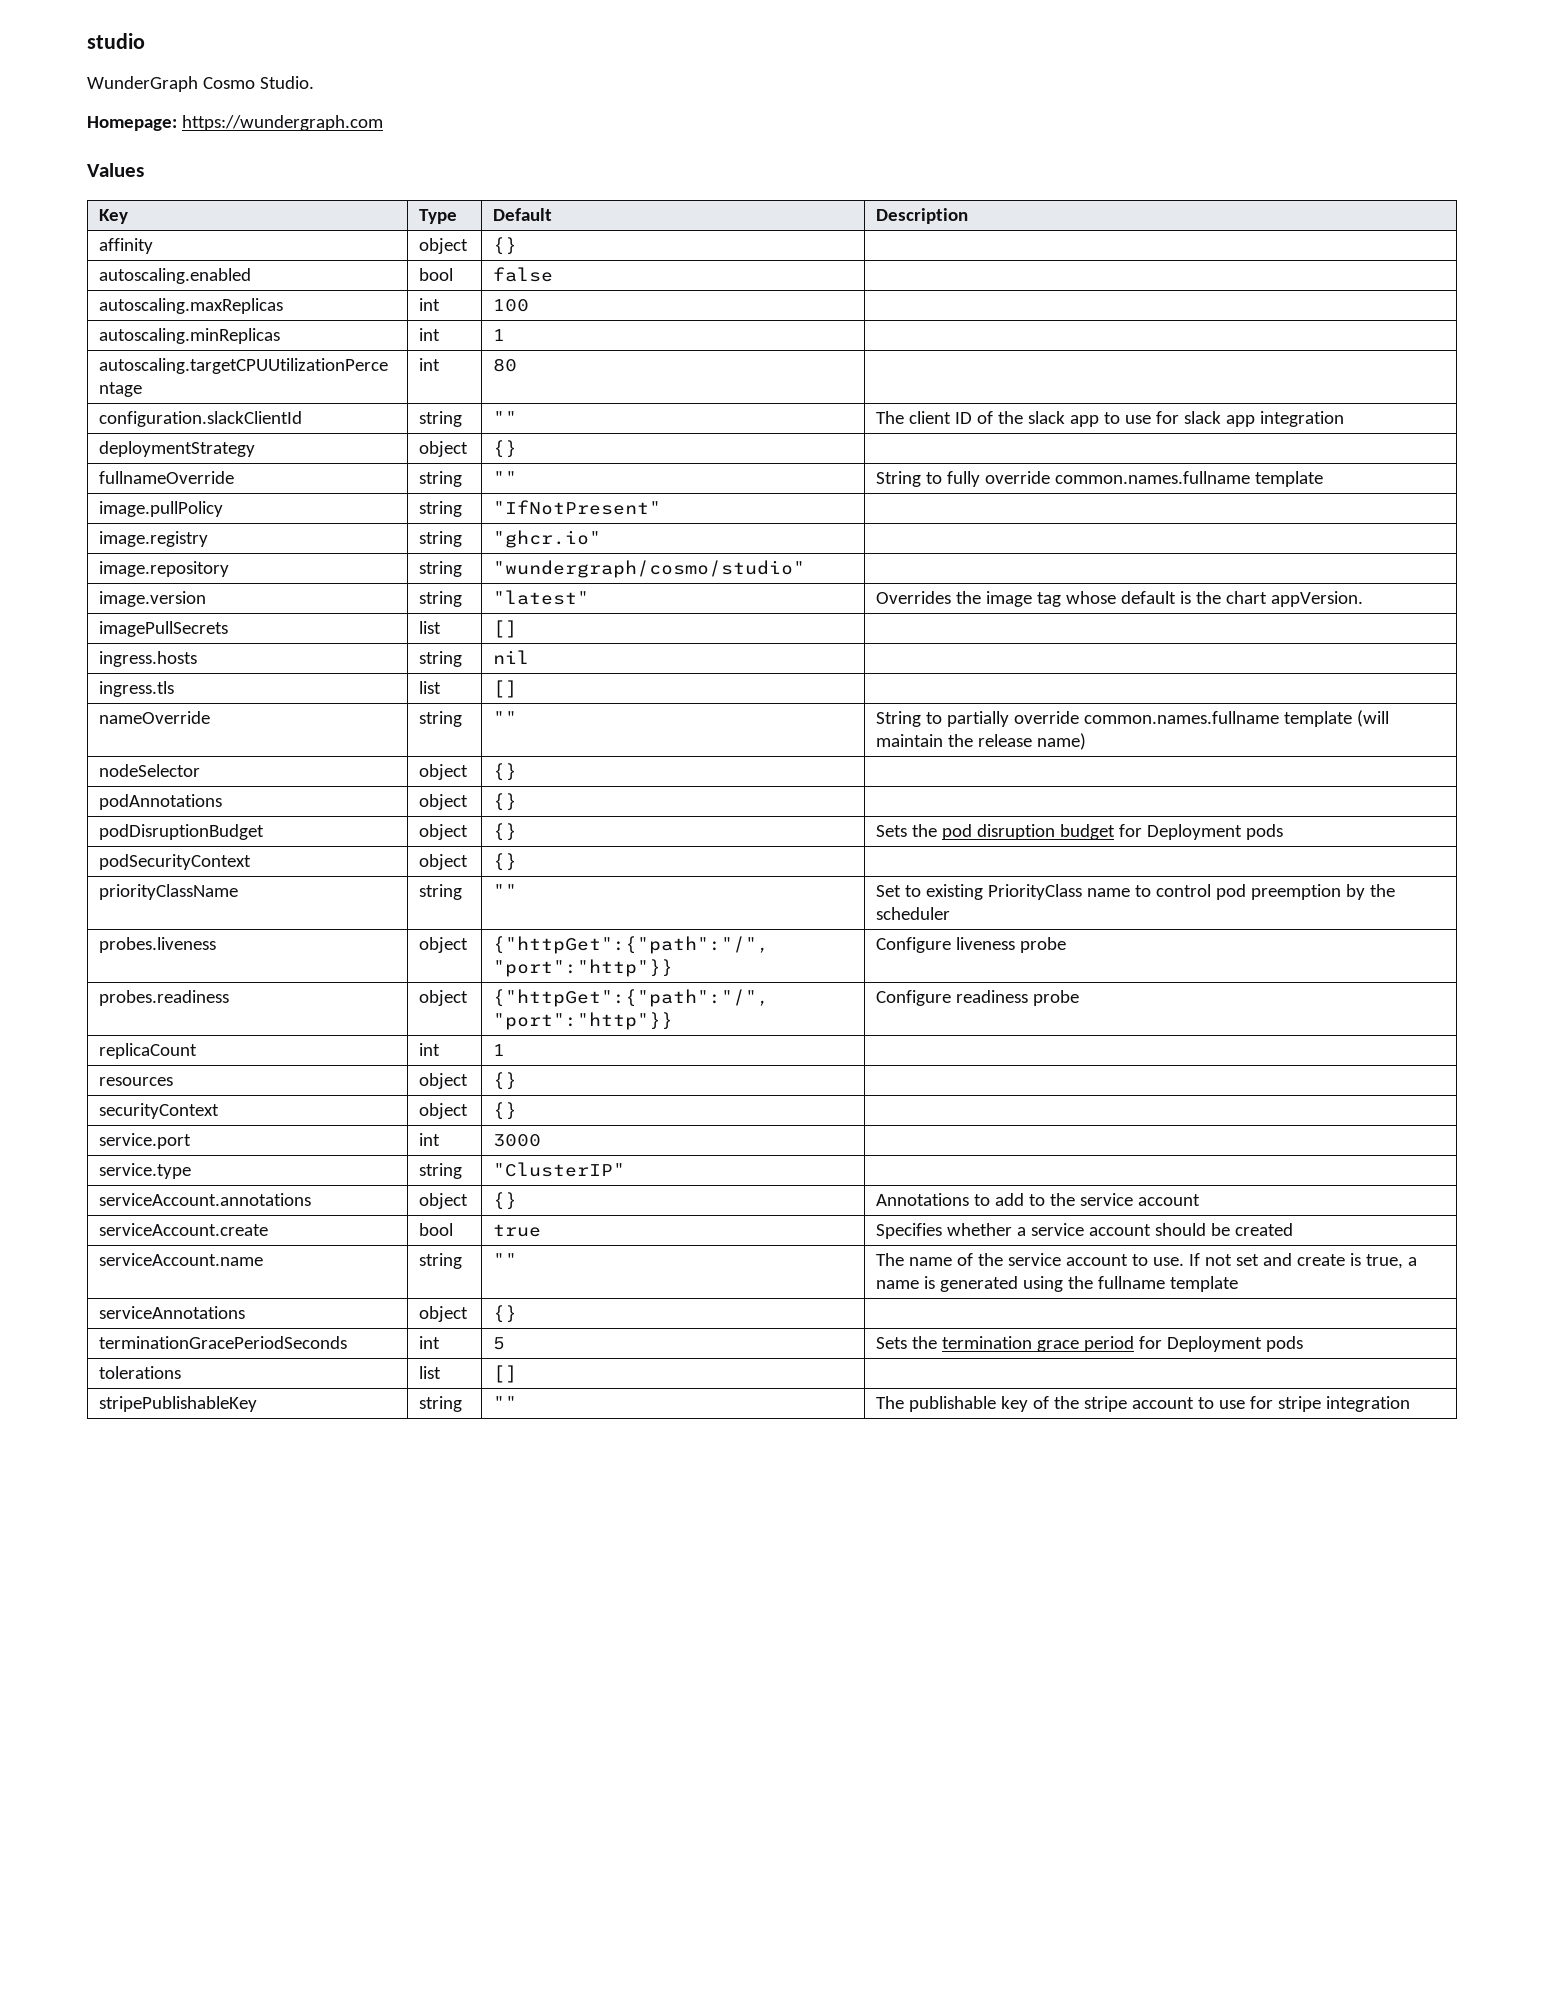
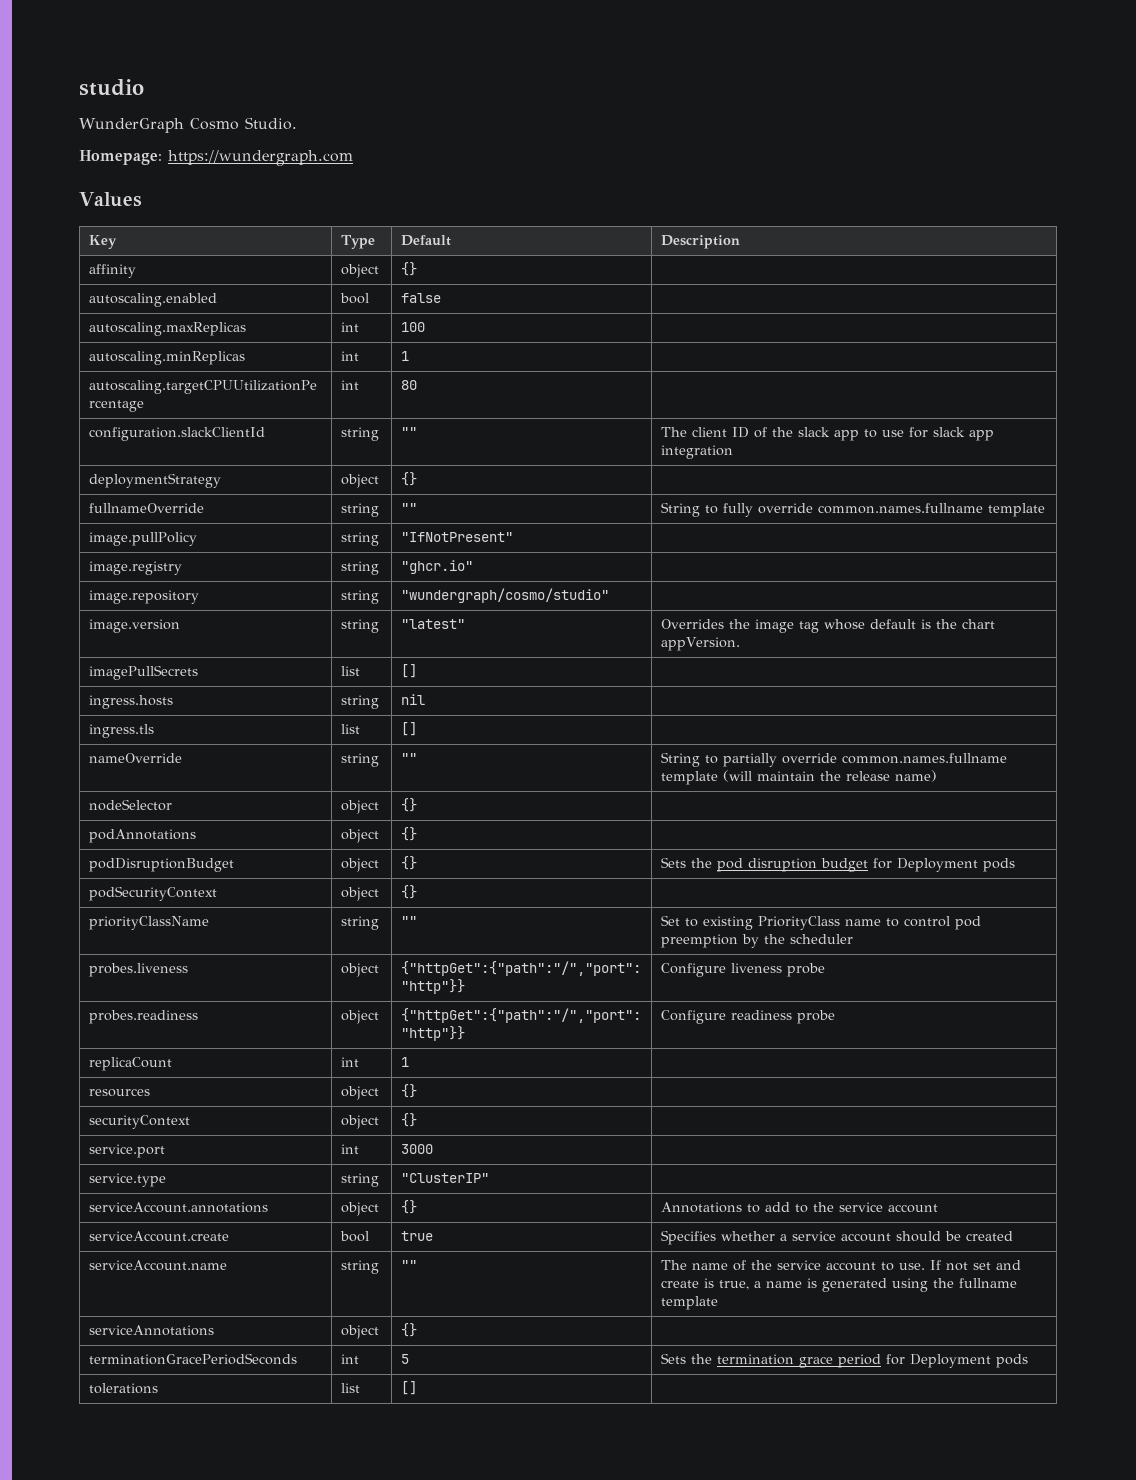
[99,1396,258,1412] [419,1396,463,1412] [493,1396,518,1409] [876,1396,1411,1412] // stripePublishableKey | string | "" | The publishable key of the stripe account to use for stripe integration -> (418, 1388) none

